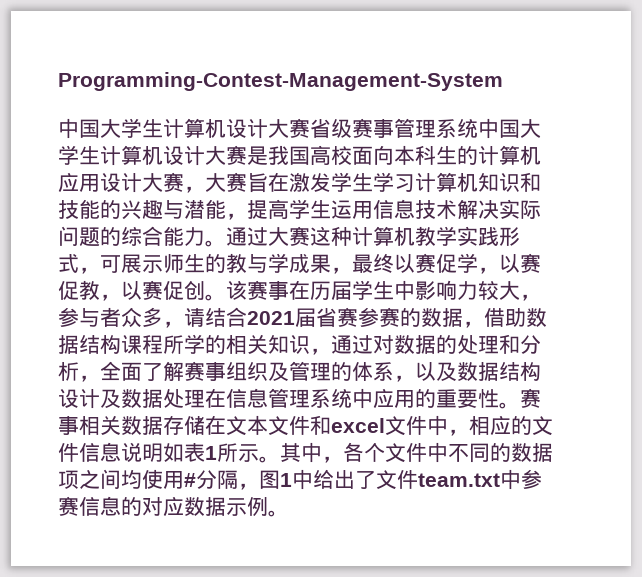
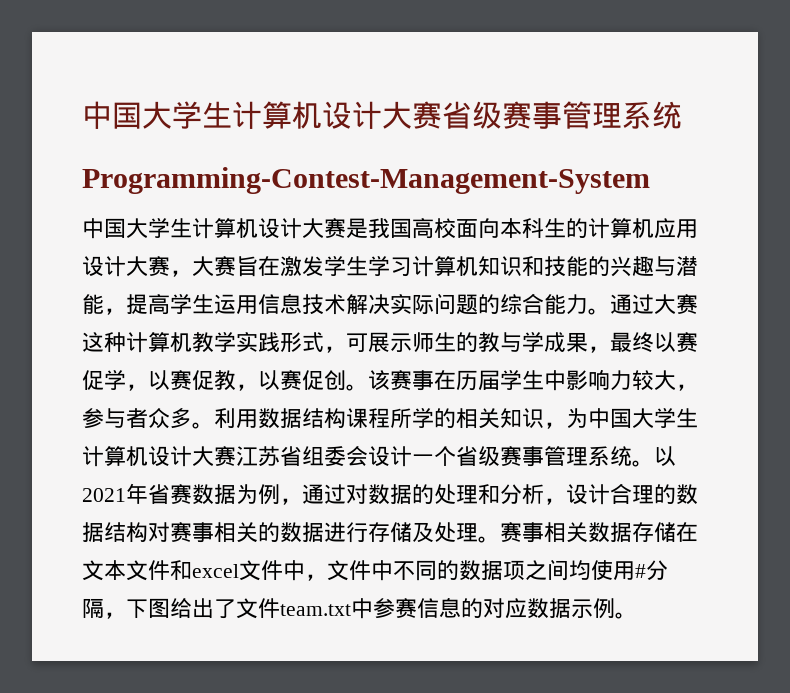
[58,72,503,91] Programming-Contest-Management-System // -> (82, 115) none
(478, 128) none -> [82,167,650,194] // Programming-Contest-Management-System //
[163,307,526,328] ，请结合2021届省赛参赛的数据，借助 -> [192,408,258,429] 。利用
(331, 351) none -> [566,408,698,429] [82,446,676,467] [82,483,302,505] 为中国大学生计算机设计大赛江苏省组委会设计一个省级赛事管理系统。以2021年省赛数据为例，
[100,361,541,382] [58,388,499,409] 全面了解赛事组织及管理的体系，以及数据结构设计及数据处理在信息管理系统中应用的重要性 -> [566,483,698,505] [82,522,478,543] 设计合理的数据结构对赛事相关的数据进行存储及处理
[469,415,553,436] [58,442,385,463] 相应的文件信息说明如表1所示。其中，各个 -> (327, 577) none
[259,469,313,490] 图1中 -> [126,598,170,618] 下图

